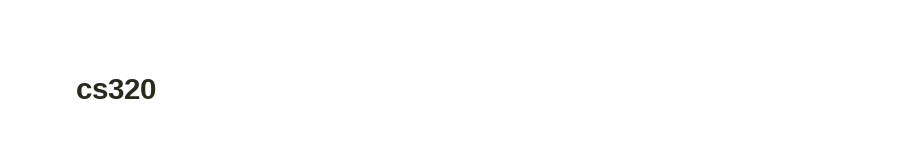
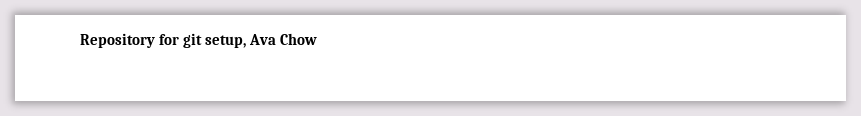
[76,79,156,99] cs320 -> [80,33,318,48] Repository for git setup, Ava Chow

